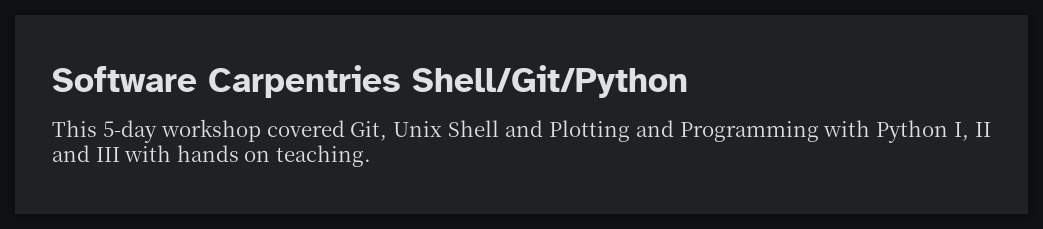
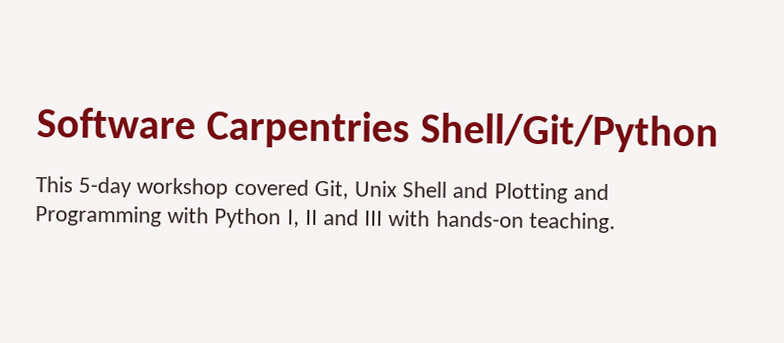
[176,145,271,162] hands on -> [435,210,524,228] hands-on

